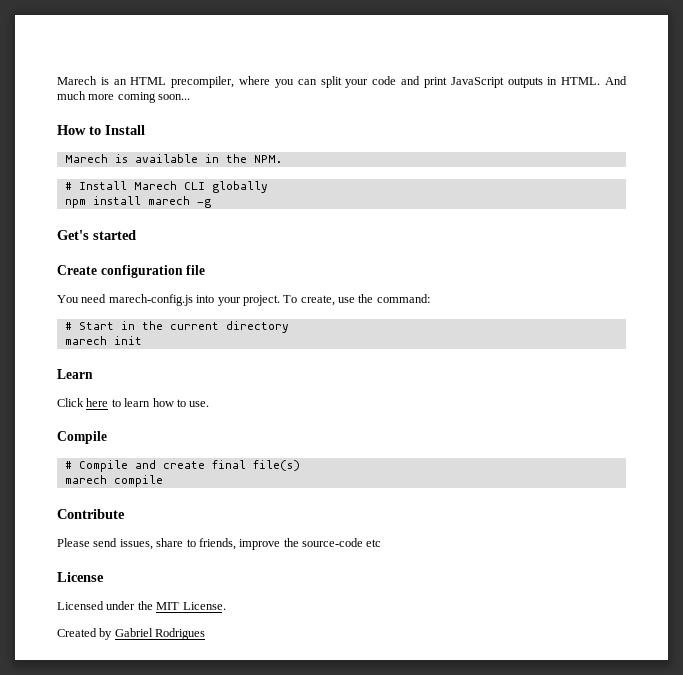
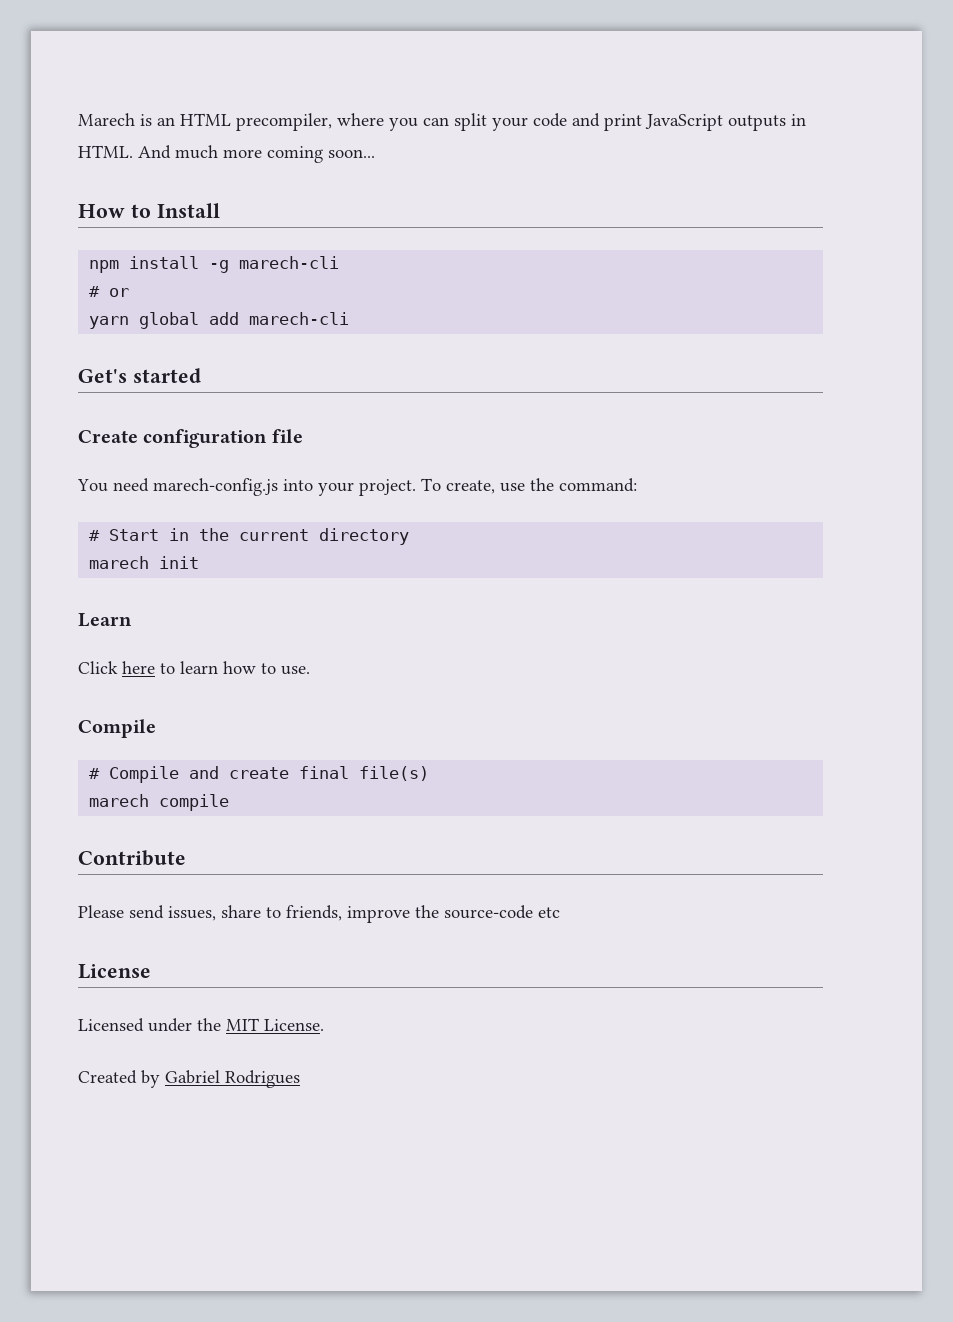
[64,154,282,163] [64,181,268,193] [64,196,211,208] Marech is available in the NPM. // # Install Marech CLI globally // npm install marech -g -> [89,256,340,273] [89,286,130,297] [89,312,350,329] npm install -g marech-cli // # or // yarn global add marech-cli

